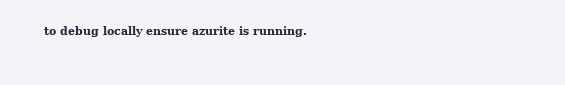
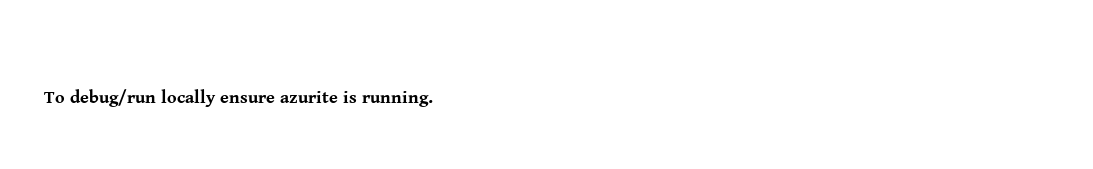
[44,26,99,37] to debug -> [44,89,156,107] To debug/run

